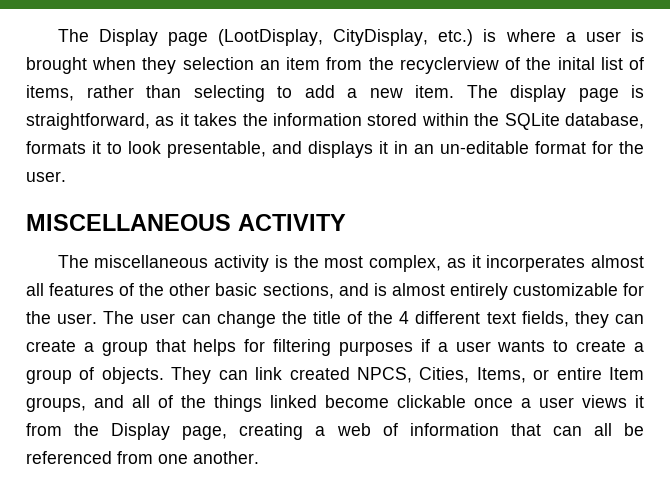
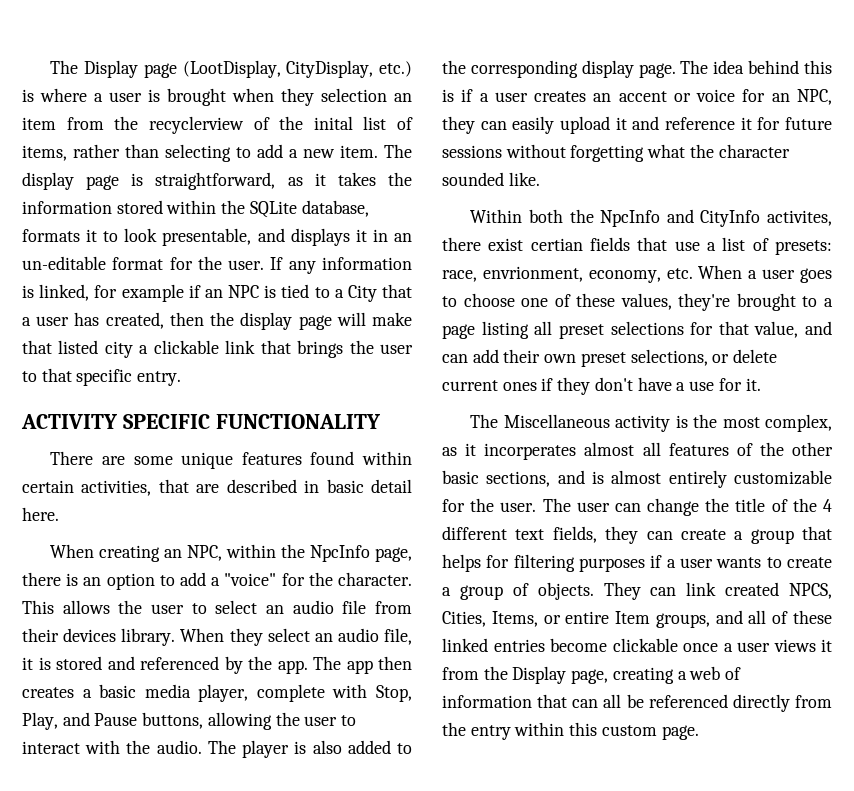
[26,214,346,231] [57,255,209,268] // MISCELLANEOUS ACTIVITY // The miscellaneous -> [270,257,412,274] [22,284,413,302] [22,312,412,330] [22,340,414,358] [22,368,182,386] [21,414,381,429] [50,451,412,469] [22,479,413,496] [22,507,59,521] [50,544,412,562] [22,572,412,590] [22,600,412,614] [22,628,412,646] [22,656,412,674] [22,684,412,702] [22,712,357,730] [22,740,412,758] [442,60,832,78] [442,89,832,105] [442,116,832,134] [442,144,790,162] [442,172,540,186] [470,209,832,227] [442,237,832,255] [442,265,832,283] [442,293,833,311] [442,321,832,339] [442,349,778,367] [442,377,761,395] [470,414,610,428] If any information is linked, for example if an NPC is tied to a City that a user has created, then the display page will make that listed city a clickable link that brings the user to that specific entry. // ACTIVITY SPECIFIC FUNCTIONALITY // There are some unique features found within certain activities, that are described in basic detail here. // When creating an NPC, within the NpcInfo page, there is an option to add a "voice" for the character. This allows the user to select an audio file from their devices library. When they select an audio file, it is stored and referenced by the app. The app then creates a basic media player, complete with Stop, Play, and Pause buttons, allowing the user to interact with the audio. The player is also added to the corresponding display page. The idea behind this is if a user creates an accent or voice for an NPC, they can easily upload it and reference it for future sessions without forgetting what the character sounded like. // Within both the NpcInfo and CityInfo activites, there exist certian fields that use a list of presets: race, envrionment, economy, etc. When a user goes to choose one of these values, they're brought to a page listing all preset selections for that value, and can add their own preset selections, or delete current ones if they don't have a use for it. // The Miscellaneous
[181,395,317,412] the things linked -> [793,610,832,624] [442,638,545,652] these linked entries
[117,451,259,464] from one another. -> [732,694,832,712] [442,722,699,740] directly from the entry within this custom page.

